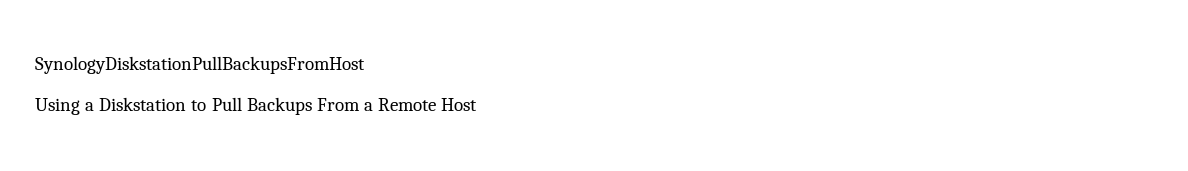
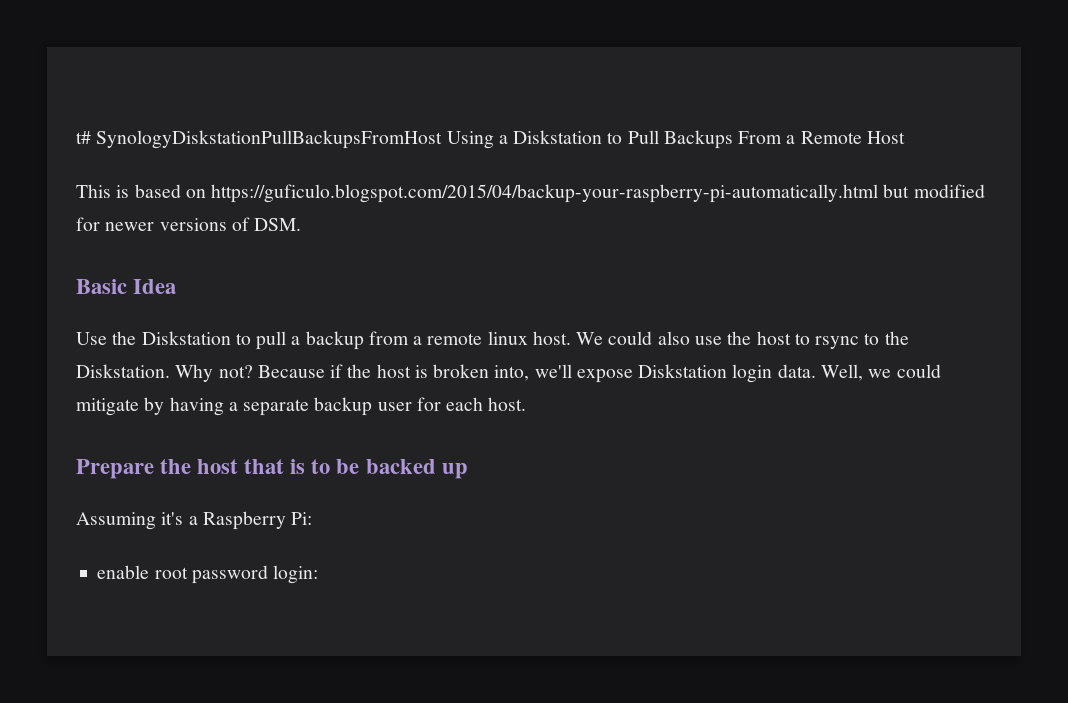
(35, 65) none -> [76,131,91,144] t#
(365, 65) // -> (443, 139) none
(478, 104) none -> [76,184,985,203] [76,217,302,231] [76,279,177,294] [76,331,909,350] [76,364,941,383] [76,397,527,416] [76,459,468,479] [76,511,313,530] [97,565,319,584] // This is based on https://guficulo.blogspot.com/2015/04/backup-your-raspberry-pi-automatically.html but modified for newer versions of DSM. // Basic Idea // Use the Diskstation to pull a backup from a remote linux host. We could also use the host to rsync to the Diskstation. Why not? Because if the host is broken into, we'll expose Diskstation login data. Well, we could mitigate by having a separate backup user for each host. // Prepare the host that is to be backed up // Assuming it's a Raspberry Pi: // enable root password login:

